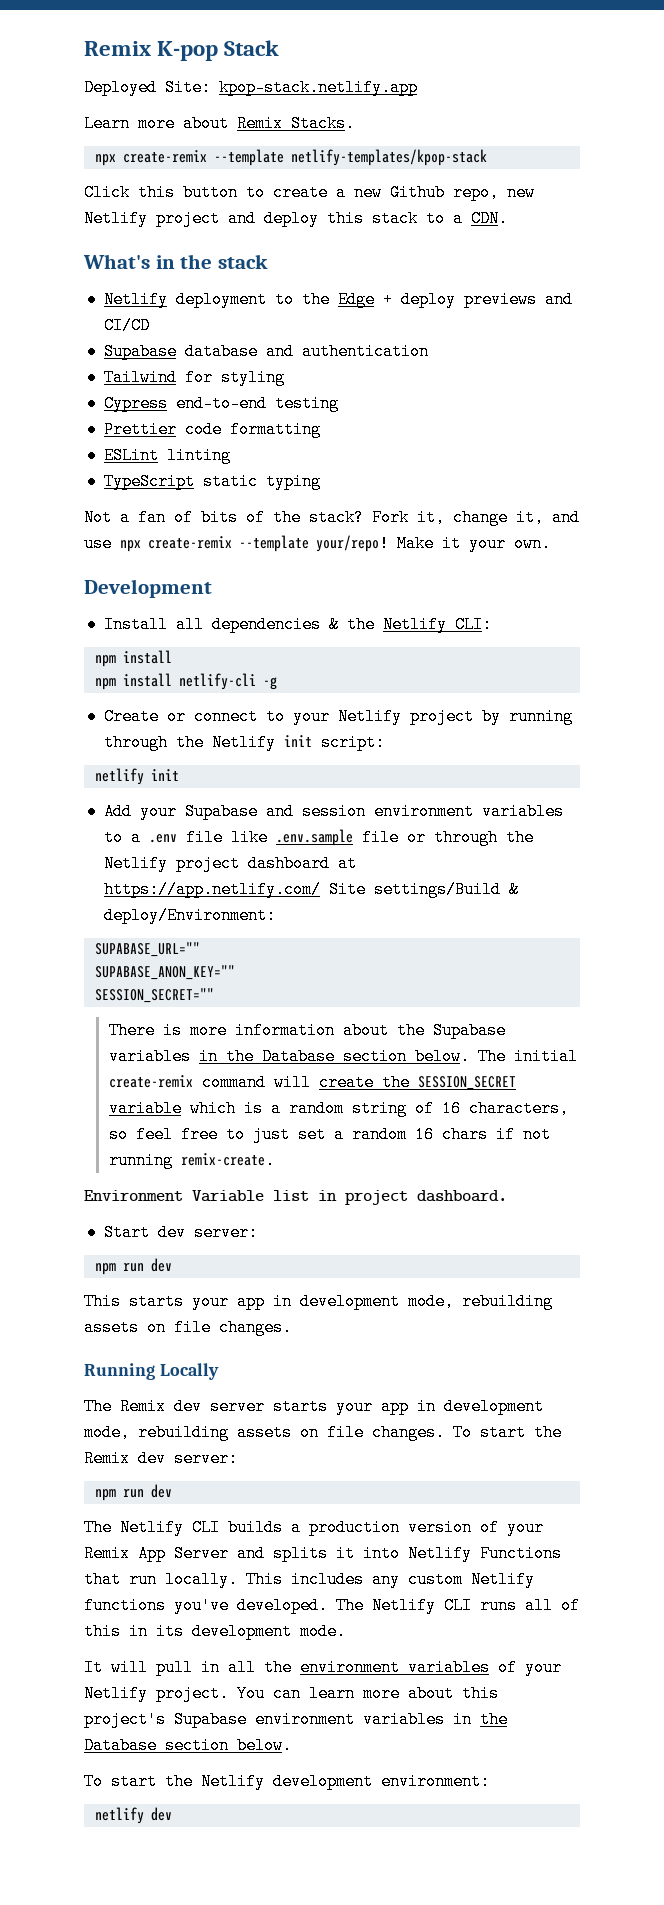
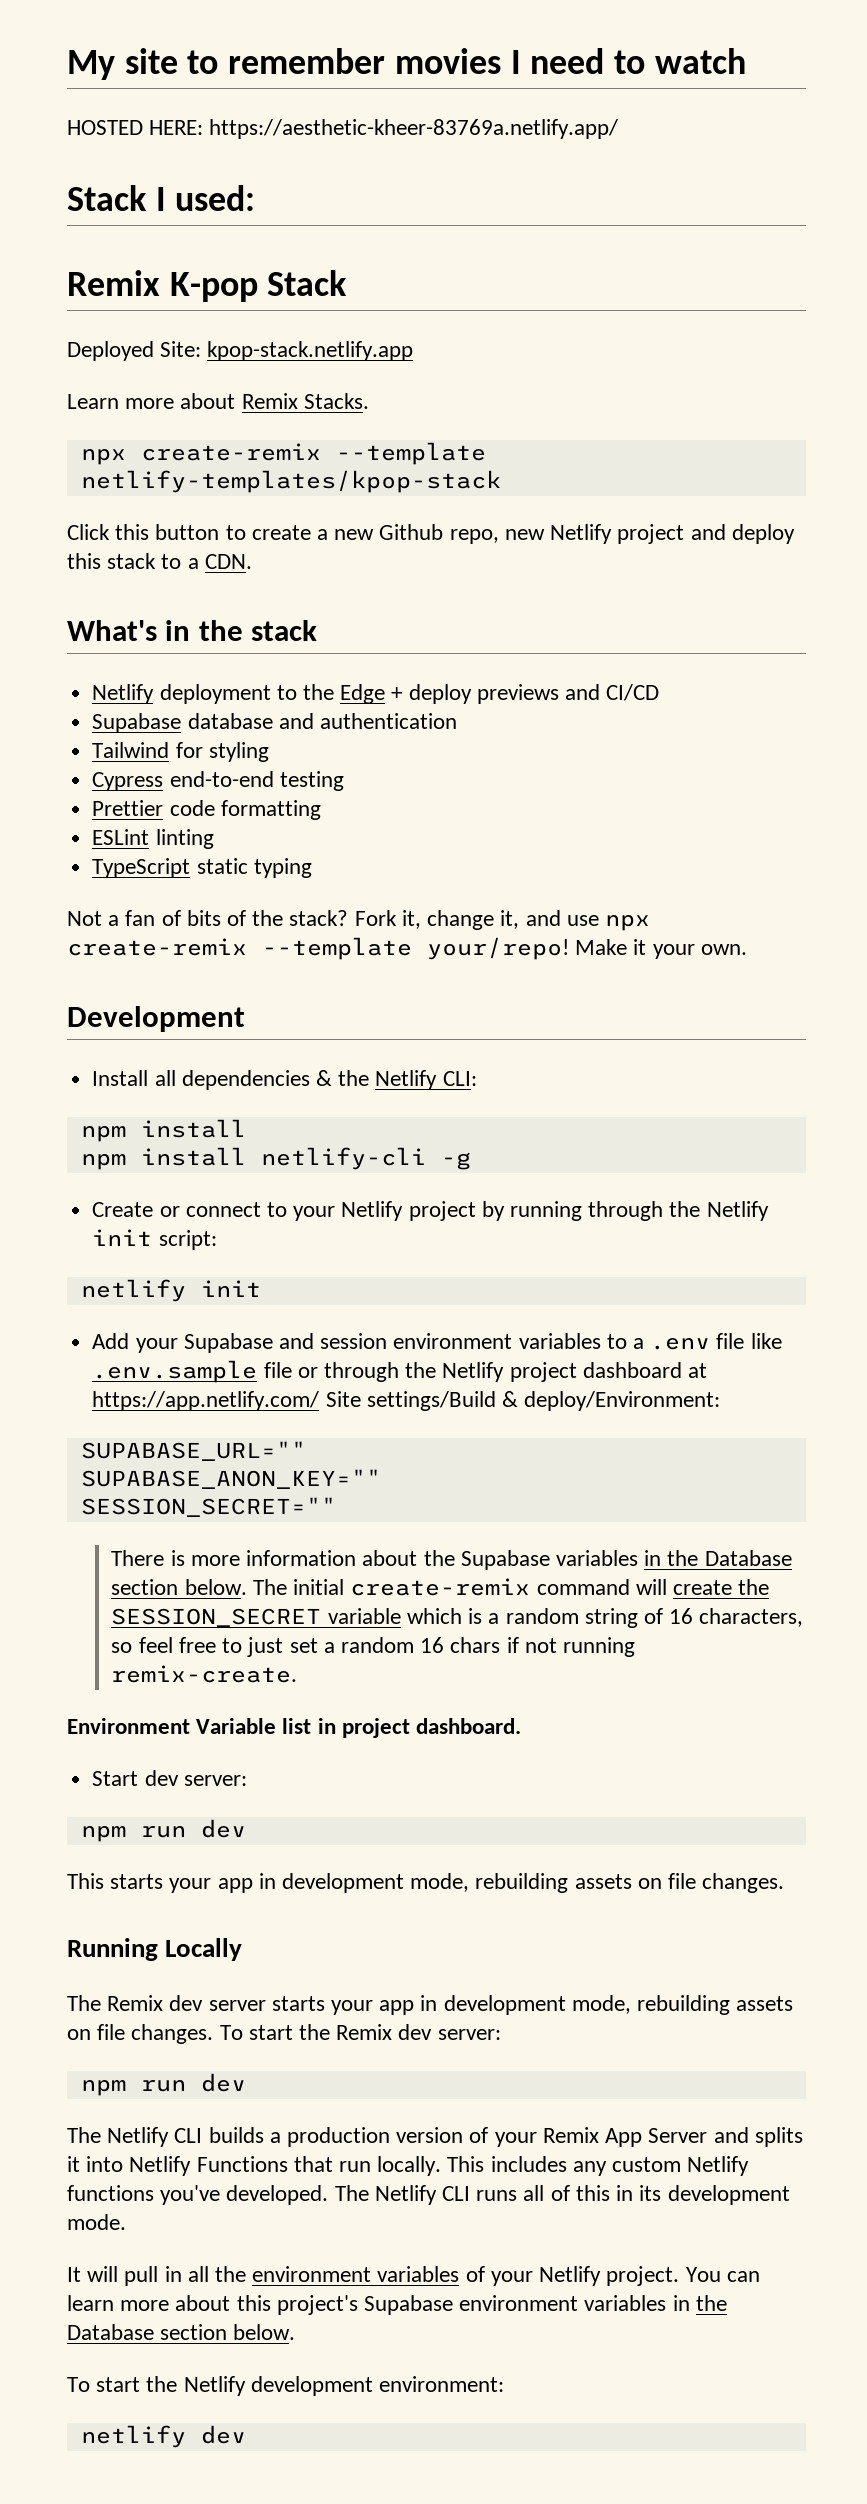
(84, 48) none -> [67,48,746,80] [67,119,619,139] [67,185,256,211] My site to remember movies I need to watch // HOSTED HERE: https://aesthetic-kheer-83769a.netlify.app/ // Stack I used: //

